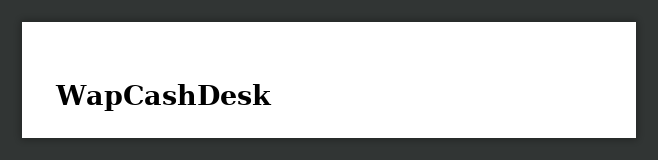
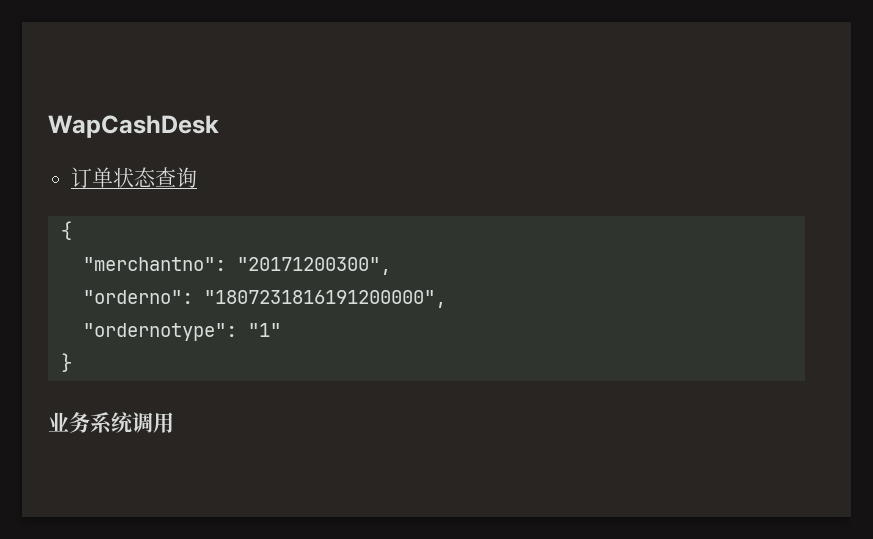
(272, 97) none -> [71,167,198,188] [60,221,72,240] [82,257,391,275] [82,290,446,308] [82,323,281,341] [60,353,72,372] [48,412,174,434] // 订单状态查询 // { // "merchantno": "20171200300", // "orderno": "1807231816191200000", // "ordernotype": "1" // } // 业务系统调用

